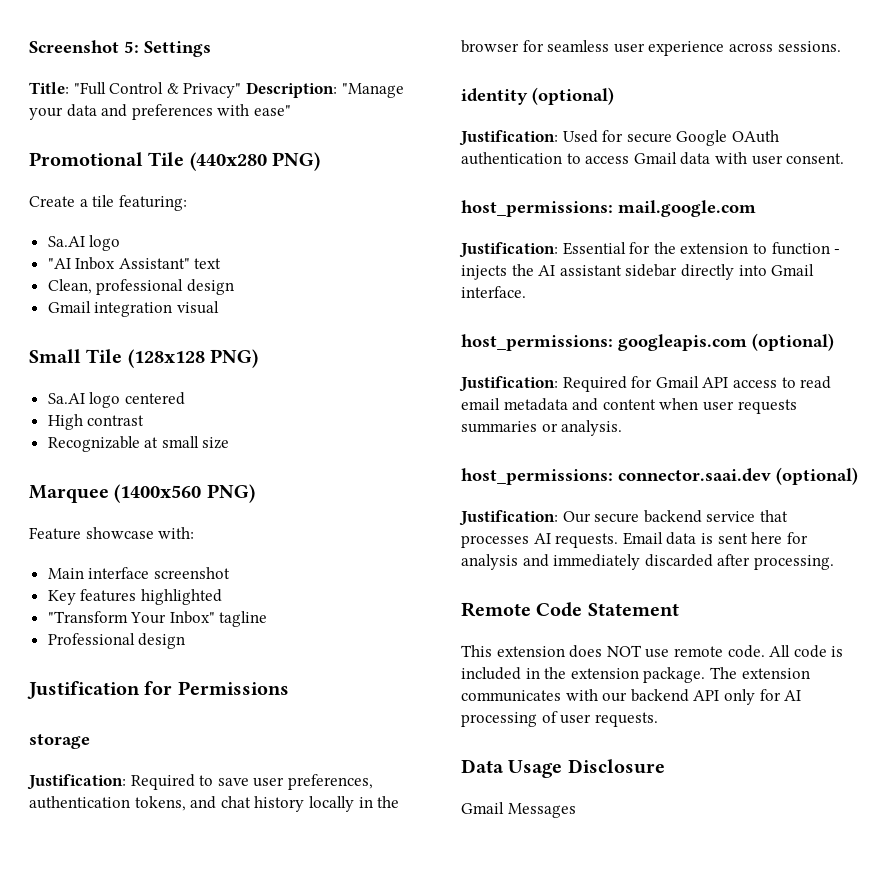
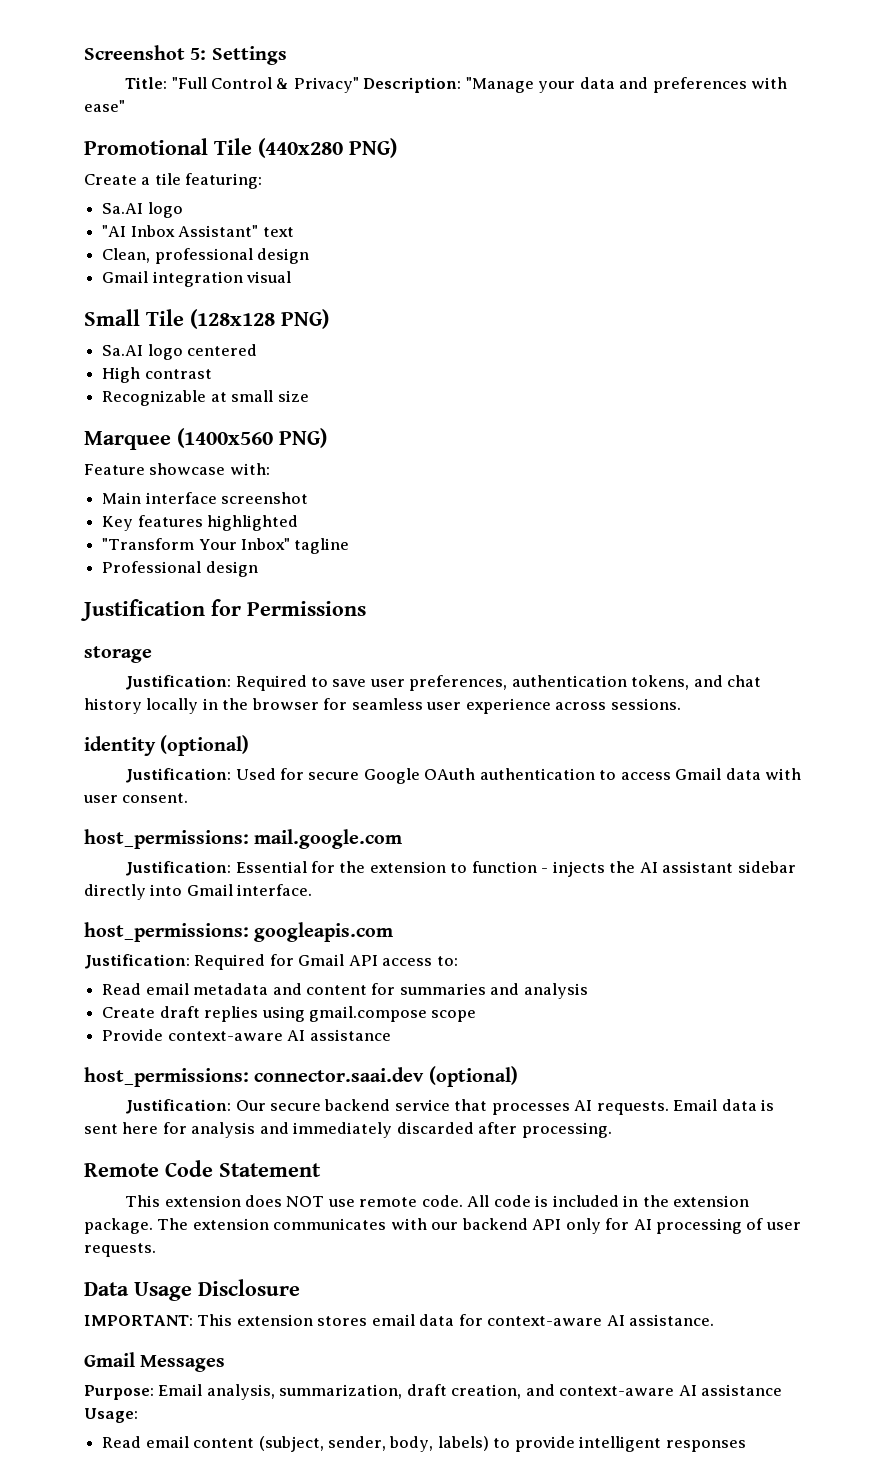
[752,333,834,351] (optional) -> (394, 932) none
[781,376,832,389] to read -> [436,956,458,966] [102,983,142,995] to: // Read
[659,398,797,414] [461,420,623,436] when user requests summaries or analysis. -> [371,983,588,999] [102,1006,477,1022] [102,1029,391,1041] for summaries and analysis // Create draft replies using gmail.compose scope // Provide context-aware AI assistance
[461,802,576,818] Gmail Messages -> [84,1314,715,1326] [84,1352,226,1372] [84,1384,783,1400] [84,1408,138,1423] [102,1436,746,1452] IMPORTANT: This extension stores email data for context-aware AI assistance. // Gmail Messages // Purpose: Email analysis, summarization, draft creation, and context-aware AI assistance Usage: // Read email content (subject, sender, body, labels) to provide intelligent responses

